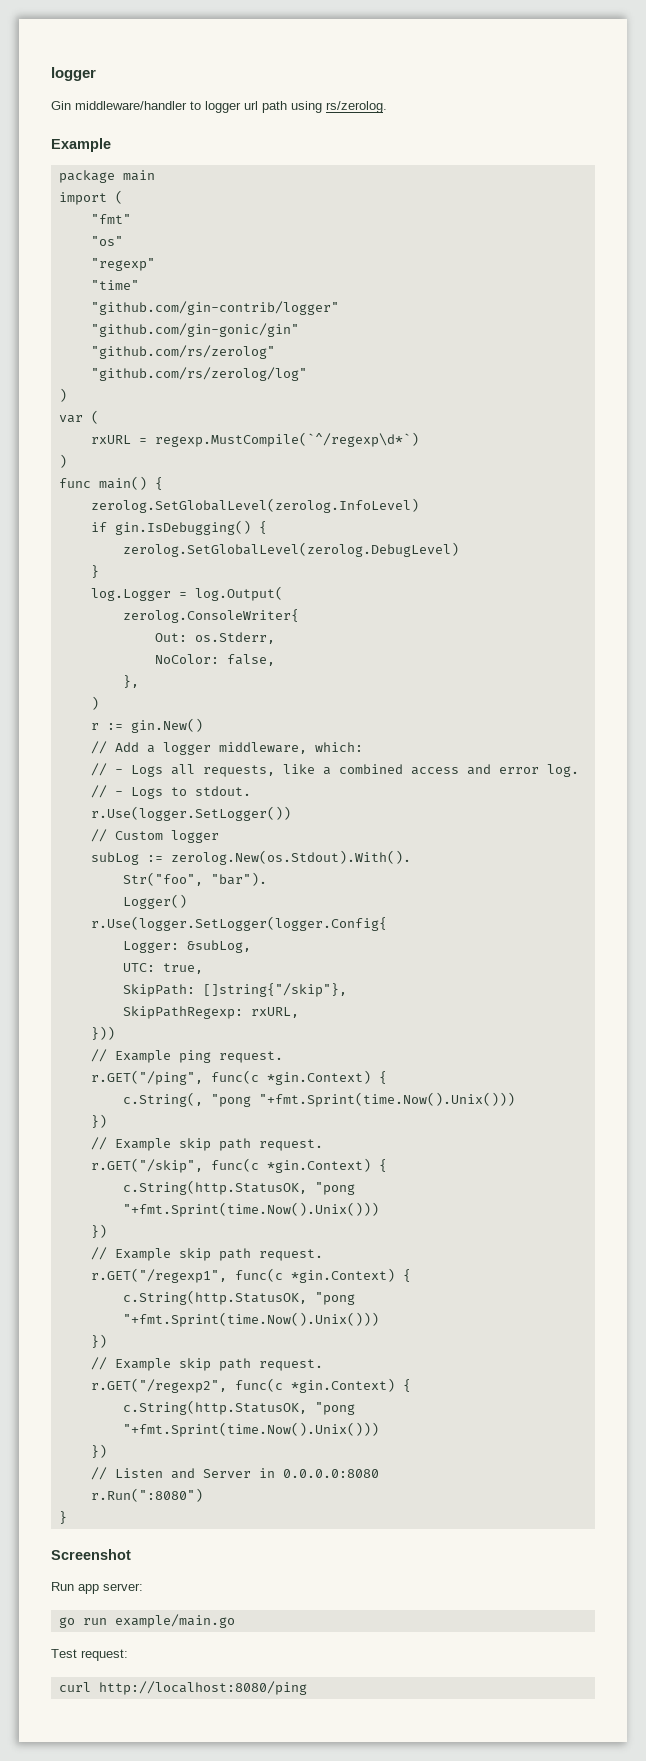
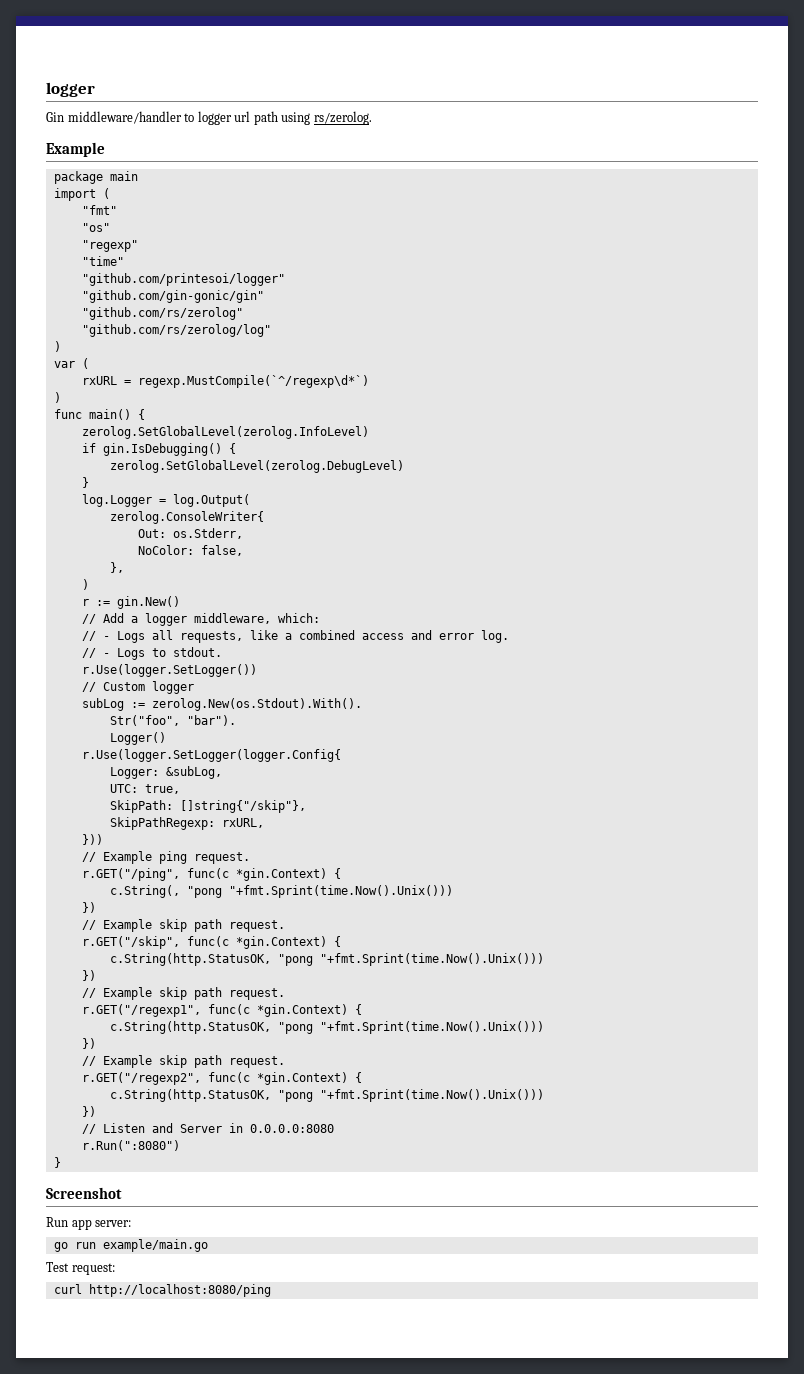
[90,301,339,315] "github.com/gin-contrib/logger" -> [81,273,285,286] "github.com/printesoi/logger"

